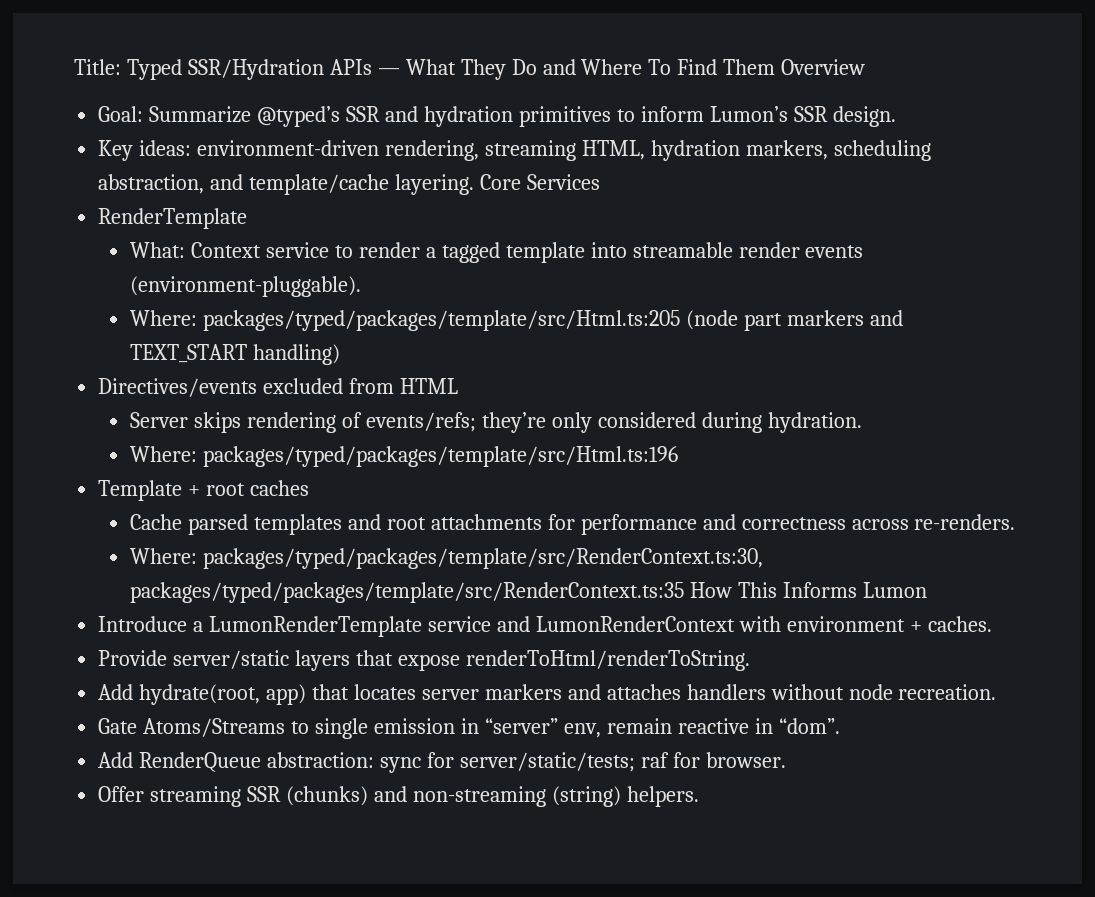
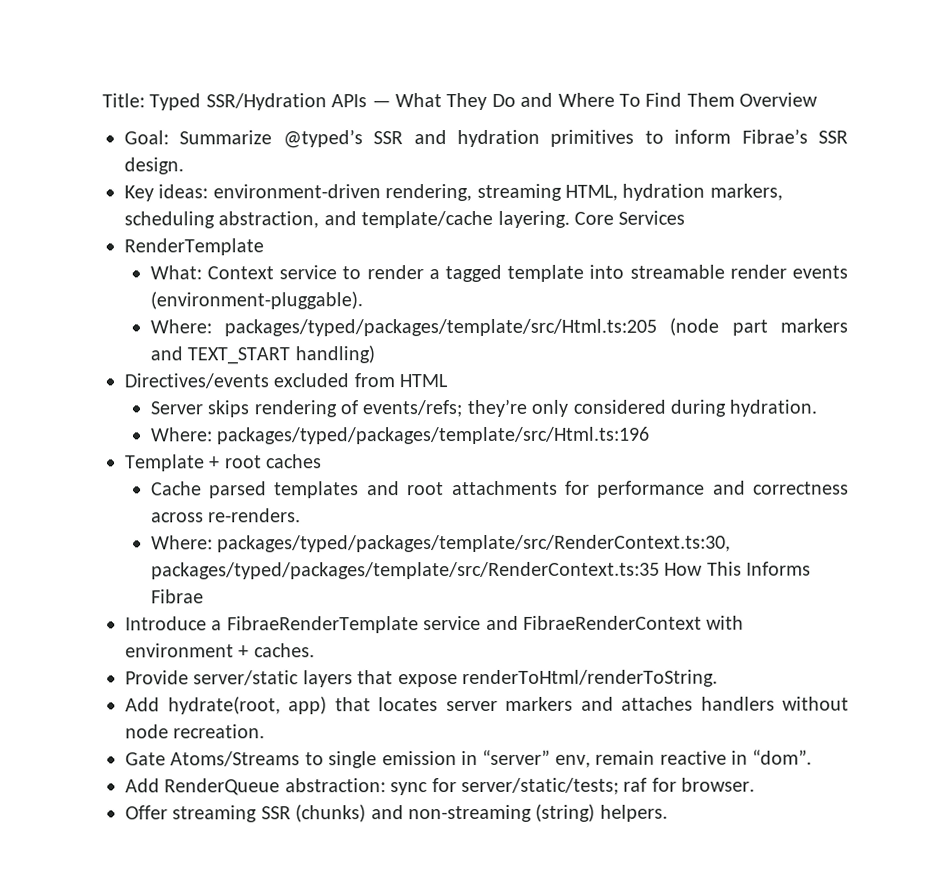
[709,106,788,122] Lumon’s -> [741,128,808,144] Fibrae’s
[862,582,927,598] Lumon -> [150,589,204,604] Fibrae
[209,616,423,637] LumonRenderTemplate -> [226,616,419,634] FibraeRenderTemplate
[535,616,735,632] LumonRenderContext -> [523,615,702,630] FibraeRenderContext

